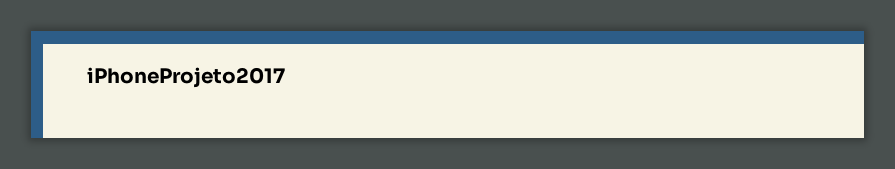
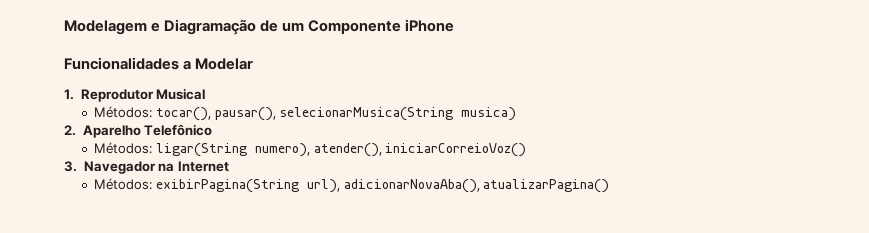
[87,67,285,88] iPhoneProjeto2017 -> [64,19,455,35] [64,57,254,70] [64,88,206,102] [94,106,517,121] [64,124,213,138] [94,142,527,157] [64,161,230,174] [94,178,610,193] Modelagem e Diagramação de um Componente iPhone // Funcionalidades a Modelar // 1. Reprodutor Musical // Métodos: tocar(), pausar(), selecionarMusica(String musica) // 2. Aparelho Telefônico // Métodos: ligar(String numero), atender(), iniciarCorreioVoz() // 3. Navegador na Internet // Métodos: exibirPagina(String url), adicionarNovaAba(), atualizarPagina()

